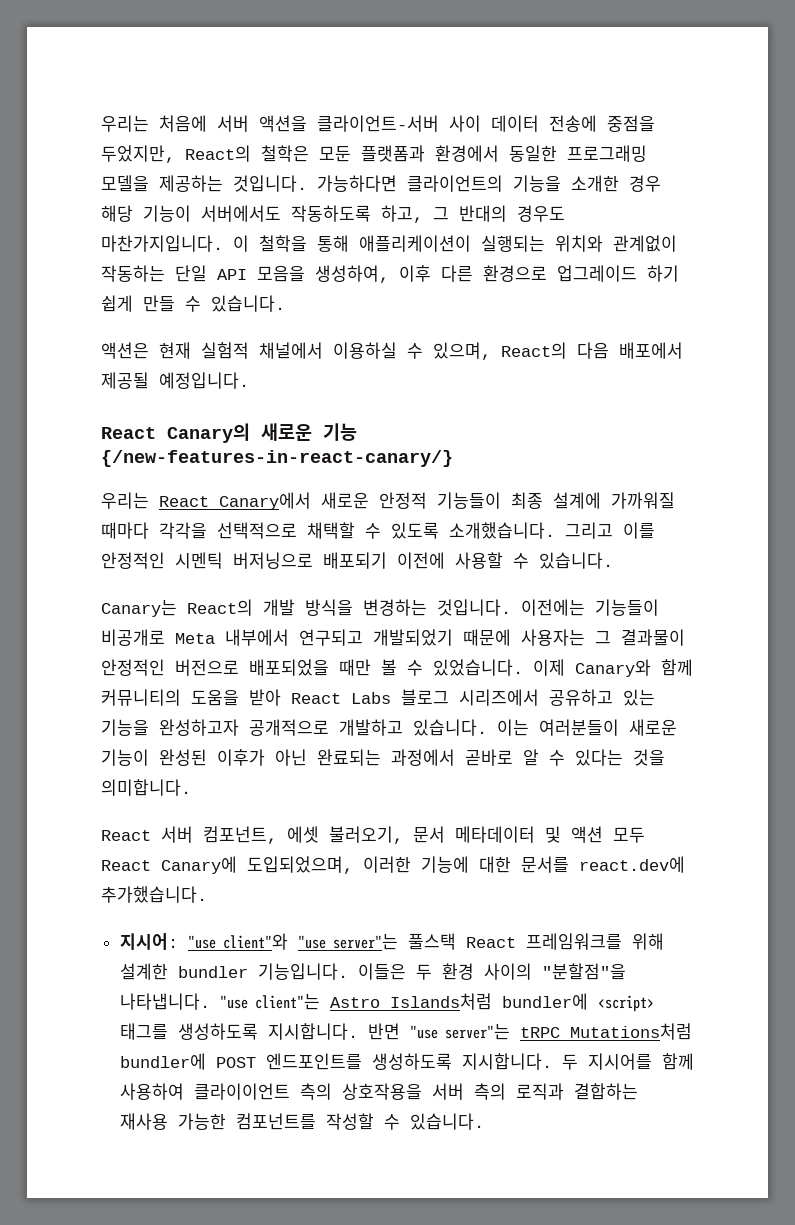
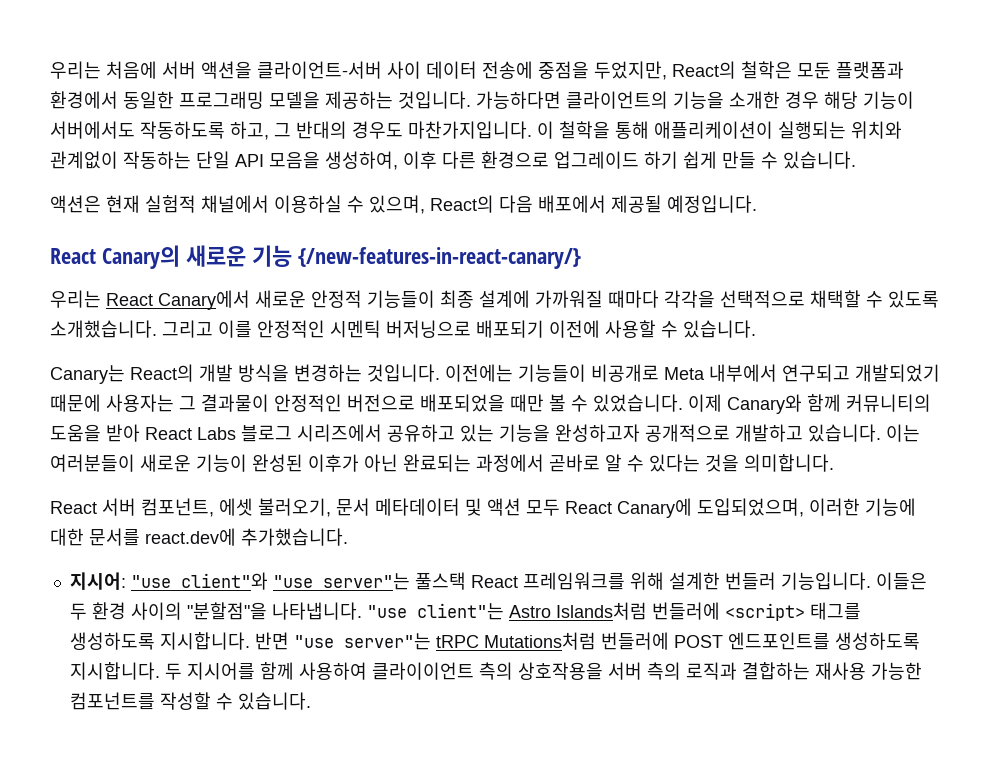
[177,966,248,978] bundler -> [724,572,776,590] 번들러
[501,993,588,1010] bundler에 -> [651,602,720,620] 번들러에
[119,1053,206,1070] bundler에 -> [600,632,669,650] 번들러에

